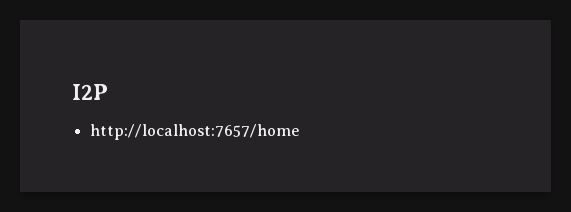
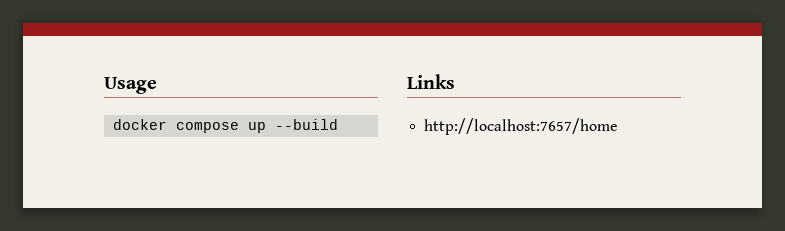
[72,84,108,100] I2P -> [104,77,157,94] [113,119,339,133] [407,74,455,89] Usage // docker compose up --build // Links

